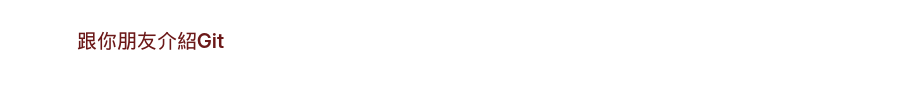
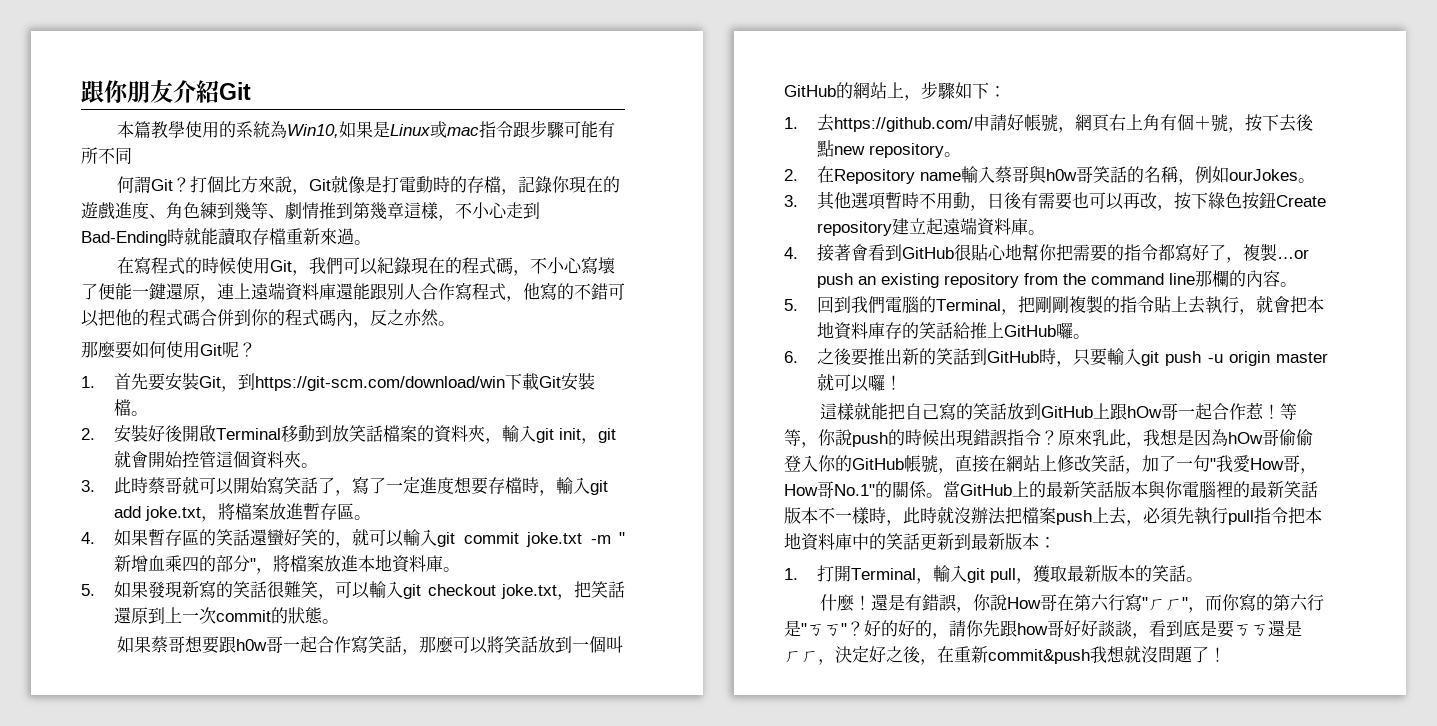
(224, 40) none -> [117,120,616,139] [81,147,132,164] [117,175,621,195] [81,202,540,221] [81,227,371,246] [117,256,616,276] [81,282,625,302] [81,309,455,328] [81,341,256,359] [81,373,596,392] [114,399,149,416] [81,425,617,444] [114,450,319,469] [81,476,609,496] [114,502,372,522] [81,528,625,548] [114,555,461,574] [81,580,625,600] [114,607,340,624] [117,635,624,655] [784,81,1006,101] [784,114,1315,133] [817,140,962,158] [784,166,1316,185] [784,191,1327,211] [817,217,1046,236] [784,243,1310,263] [817,270,1298,288] [784,295,1325,315] [817,322,1091,340] [784,348,1328,367] [817,373,903,392] [820,402,1298,420] [784,429,1313,448] [784,455,1317,474] [784,481,1318,499] [784,506,1322,526] [784,533,1056,551] [784,565,1204,584] [820,593,1325,613] [784,620,1302,639] [784,645,1226,665] // 本篇教學使用的系統為Win10,如果是Linux或mac指令跟步驟可能有所不同 // 何謂Git？打個比方來說，Git就像是打電動時的存檔，記錄你現在的遊戲進度、角色練到幾等、劇情推到第幾章這樣，不小心走到Bad-Ending時就能讀取存檔重新來過。 // 在寫程式的時候使用Git，我們可以紀錄現在的程式碼，不小心寫壞了便能一鍵還原，連上遠端資料庫還能跟別人合作寫程式，他寫的不錯可以把他的程式碼合併到你的程式碼內，反之亦然。 // 那麼要如何使用Git呢？ // 1.首先要安裝Git，到https://git-scm.com/download/win下載Git安裝檔。 // 2.安裝好後開啟Terminal移動到放笑話檔案的資料夾，輸入git init，git就會開始控管這個資料夾。 // 3.此時蔡哥就可以開始寫笑話了，寫了一定進度想要存檔時，輸入git add joke.txt，將檔案放進暫存區。 // 4.如果暫存區的笑話還蠻好笑的，就可以輸入git commit joke.txt -m "新增血乘四的部分"，將檔案放進本地資料庫。 // 5.如果發現新寫的笑話很難笑，可以輸入git checkout joke.txt，把笑話還原到上一次commit的狀態。 // 如果蔡哥想要跟h0w哥一起合作寫笑話，那麼可以將笑話放到一個叫GitHub的網站上，步驟如下： // 1.去https://github.com/申請好帳號，網頁右上角有個＋號，按下去後點new repository。 // 2.在Repository name輸入蔡哥與h0w哥笑話的名稱，例如ourJokes。 // 3.其他選項暫時不用動，日後有需要也可以再改，按下綠色按鈕Create repository建立起遠端資料庫。 // 4.接著會看到GitHub很貼心地幫你把需要的指令都寫好了，複製…or push an existing repository from the command line那欄的內容。 // 5.回到我們電腦的Terminal，把剛剛複製的指令貼上去執行，就會把本地資料庫存的笑話給推上GitHub囉。 // 6.之後要推出新的笑話到GitHub時，只要輸入git push -u origin master就可以囉！ // 這樣就能把自己寫的笑話放到GitHub上跟hOw哥一起合作惹！等等，你說push的時候出現錯誤指令？原來乳此，我想是因為hOw哥偷偷登入你的GitHub帳號，直接在網站上修改笑話，加了一句"我愛How哥，How哥No.1"的關係。當GitHub上的最新笑話版本與你電腦裡的最新笑話版本不一樣時，此時就沒辦法把檔案push上去，必須先執行pull指令把本地資料庫中的笑話更新到最新版本： // 1.打開Terminal，輸入git pull，獲取最新版本的笑話。 // 什麼！還是有錯誤，你說How哥在第六行寫"ㄏㄏ"，而你寫的第六行是"ㄎㄎ"？好的好的，請你先跟how哥好好談談，看到底是要ㄎㄎ還是ㄏㄏ，決定好之後，在重新commit&push我想就沒問題了！

